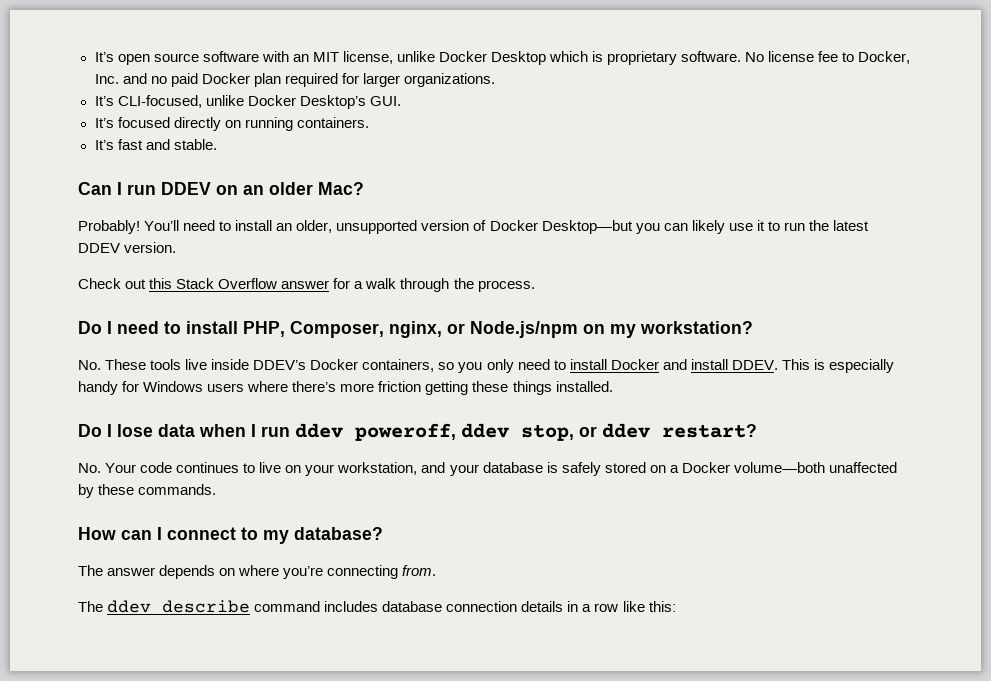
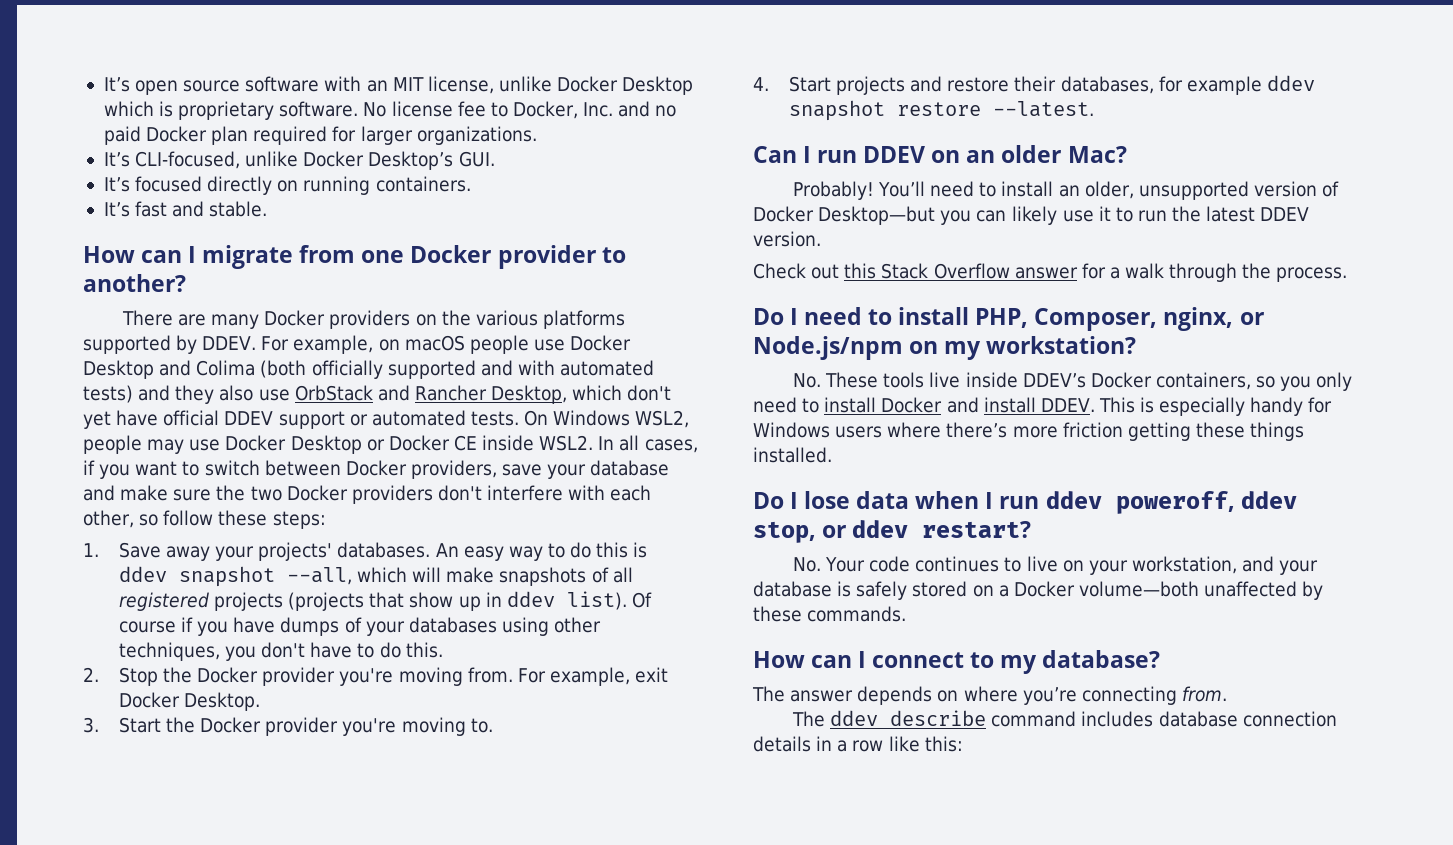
(217, 144) none -> [83,245,626,269] [83,274,186,292] [121,310,626,329] [83,335,632,354] [83,360,655,379] [83,385,672,404] [83,410,690,429] [83,435,698,454] [83,460,670,479] [83,485,652,504] [83,510,326,529] [83,542,648,561] [118,566,633,587] [118,591,652,611] [118,617,602,636] [118,642,443,661] [83,667,669,686] [118,692,261,711] [83,717,493,736] [753,75,1315,95] [788,100,1094,121] // How can I migrate from one Docker provider to another? // There are many Docker providers on the various platforms supported by DDEV. For example, on macOS people use Docker Desktop and Colima (both officially supported and with automated tests) and they also use OrbStack and Rancher Desktop, which don't yet have official DDEV support or automated tests. On Windows WSL2, people may use Docker Desktop or Docker CE inside WSL2. In all cases, if you want to switch between Docker providers, save your database and make sure the two Docker providers don't interfere with each other, so follow these steps: // 1. Save away your projects' databases. An easy way to do this is ddev snapshot --all, which will make snapshots of all registered projects (projects that show up in ddev list). Of course if you have dumps of your databases using other techniques, you don't have to do this. // 2. Stop the Docker provider you're moving from. For example, exit Docker Desktop. // 3. Start the Docker provider you're moving to. // 4. Start projects and restore their databases, for example ddev snapshot restore --latest.

